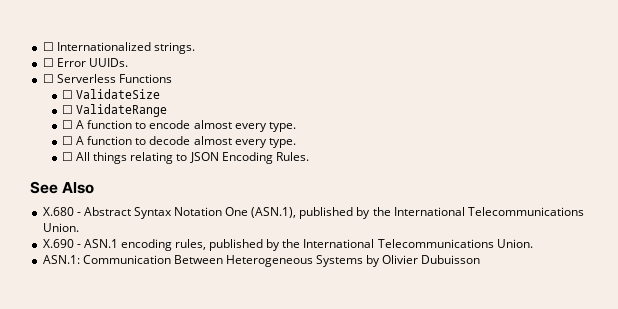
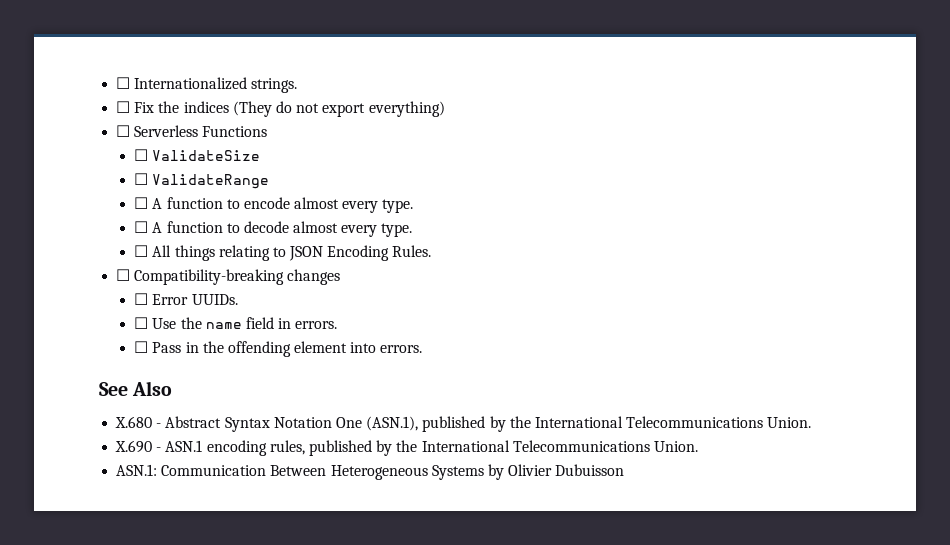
[56,58,128,67] Error UUIDs. -> [134,101,445,117] Fix the indices (They do not export everything)
(309, 156) none -> [116,269,341,285] [134,293,238,305] [134,317,338,329] [134,341,423,357] // ☐ Compatibility-breaking changes // ☐ Error UUIDs. // ☐ Use the name field in errors. // ☐ Pass in the offending element into errors.

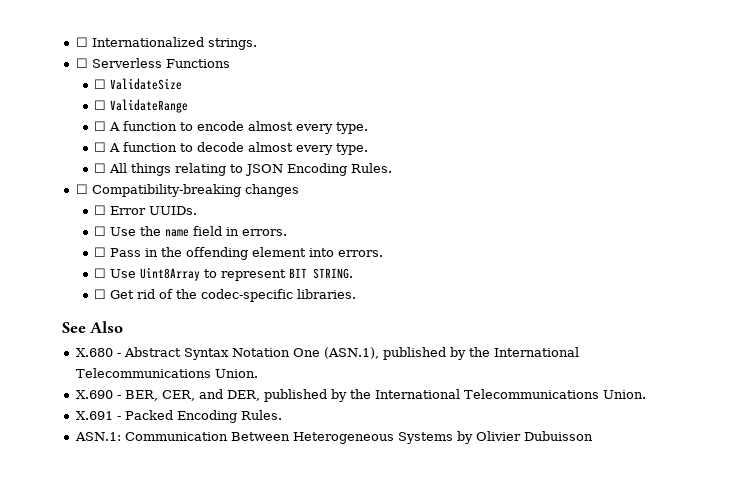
[116,101,445,117] // ☐ Fix the indices (They do not export everything) -> (257, 44) none
(423, 349) none -> [93,267,353,281] [93,289,356,302] // ☐ Use Uint8Array to represent BIT STRING. // ☐ Get rid of the codec-specific libraries.
[165,440,698,456] ASN.1 encoding rules, published by the International Telecommunications Union. -> [124,389,646,402] [75,410,282,423] BER, CER, and DER, published by the International Telecommunications Union. // X.691 - Packed Encoding Rules.

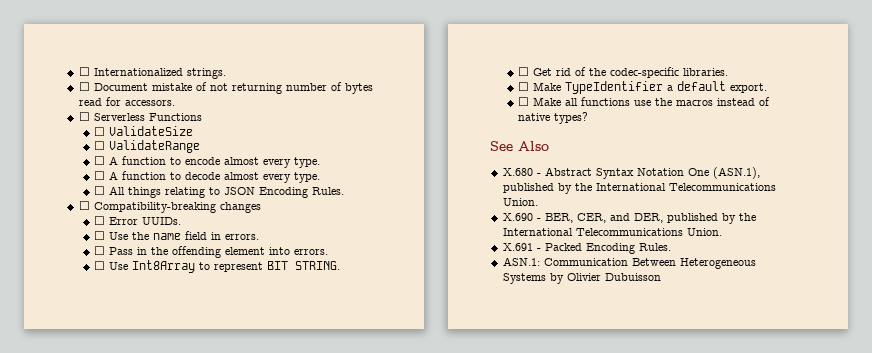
(257, 44) none -> [78,82,373,94] [78,97,175,106] // ☐ Document mistake of not returning number of bytes read for accessors.
[139,267,200,281] Uint8Array -> [132,260,196,273] Int8Array
(356, 294) none -> [518,81,768,94] [518,97,771,106] [518,112,589,124] // ☐ Make TypeIdentifier a default export. // ☐ Make all functions use the macros instead of native types?

